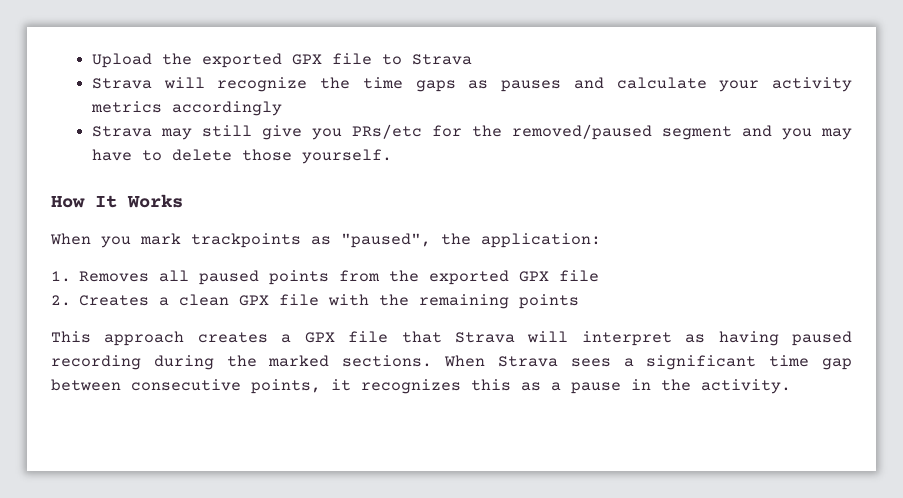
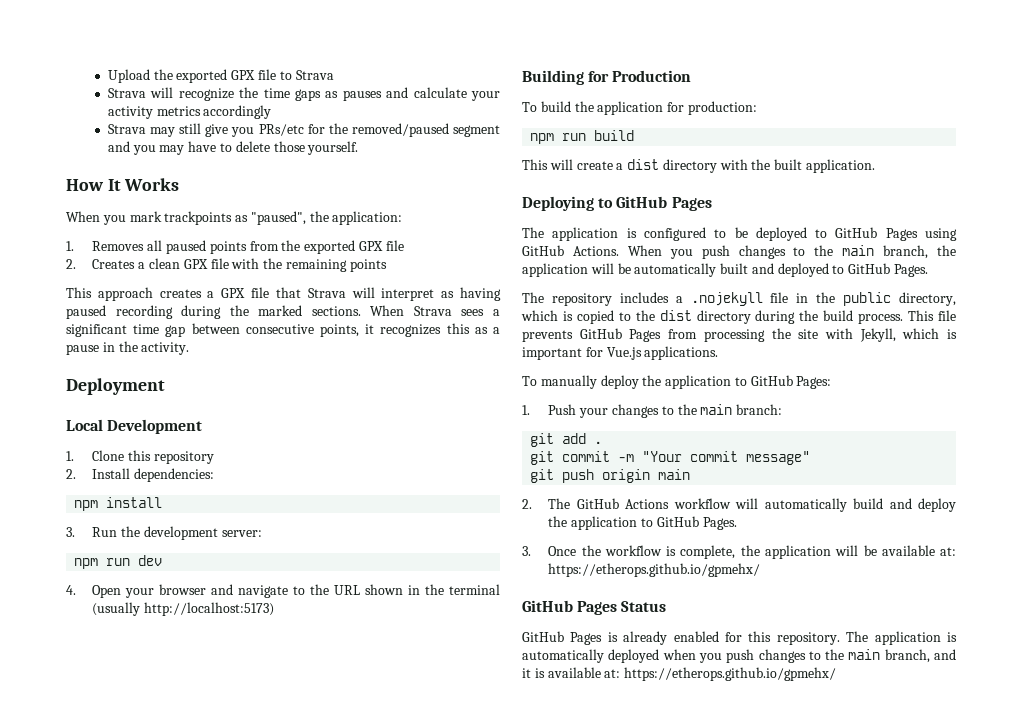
(791, 386) none -> [66,378,165,395] [66,419,203,434] [66,450,215,464] [66,468,215,482] [74,497,163,511] [66,526,262,540] [74,555,163,569] [66,584,500,598] [92,602,275,616] [522,70,692,85] [522,101,757,115] [530,130,635,144] [522,159,876,173] [522,196,712,211] [522,227,957,241] [522,245,956,259] [522,263,929,277] [522,292,957,306] [521,310,956,324] [522,328,957,342] [522,346,719,360] [522,375,832,389] [522,404,783,418] [530,433,603,447] [530,451,811,465] [530,469,691,483] [522,498,956,512] [548,516,737,530] [522,545,956,559] [548,563,761,577] [522,600,667,615] [522,631,957,645] [522,649,957,663] [522,667,837,681] // Deployment // Local Development // 1. Clone this repository // 2. Install dependencies: // npm install // 3. Run the development server: // npm run dev // 4. Open your browser and navigate to the URL shown in the terminal (usually http://localhost:5173) // Building for Production // To build the application for production: // npm run build // This will create a dist directory with the built application. // Deploying to GitHub Pages // The application is configured to be deployed to GitHub Pages using GitHub Actions. When you push changes to the main branch, the application will be automatically built and deployed to GitHub Pages. // The repository includes a .nojekyll file in the public directory, which is copied to the dist directory during the build process. This file prevents GitHub Pages from processing the site with Jekyll, which is important for Vue.js applications. // To manually deploy the application to GitHub Pages: // 1. Push your changes to the main branch: // git add . // git commit -m "Your commit message" // git push origin main // 2. The GitHub Actions workflow will automatically build and deploy the application to GitHub Pages. // 3. Once the workflow is complete, the application will be available at: https://etherops.github.io/gpmehx/ // GitHub Pages Status // GitHub Pages is already enabled for this repository. The application is automatically deployed when you push changes to the main branch, and it is available at: https://etherops.github.io/gpmehx/

